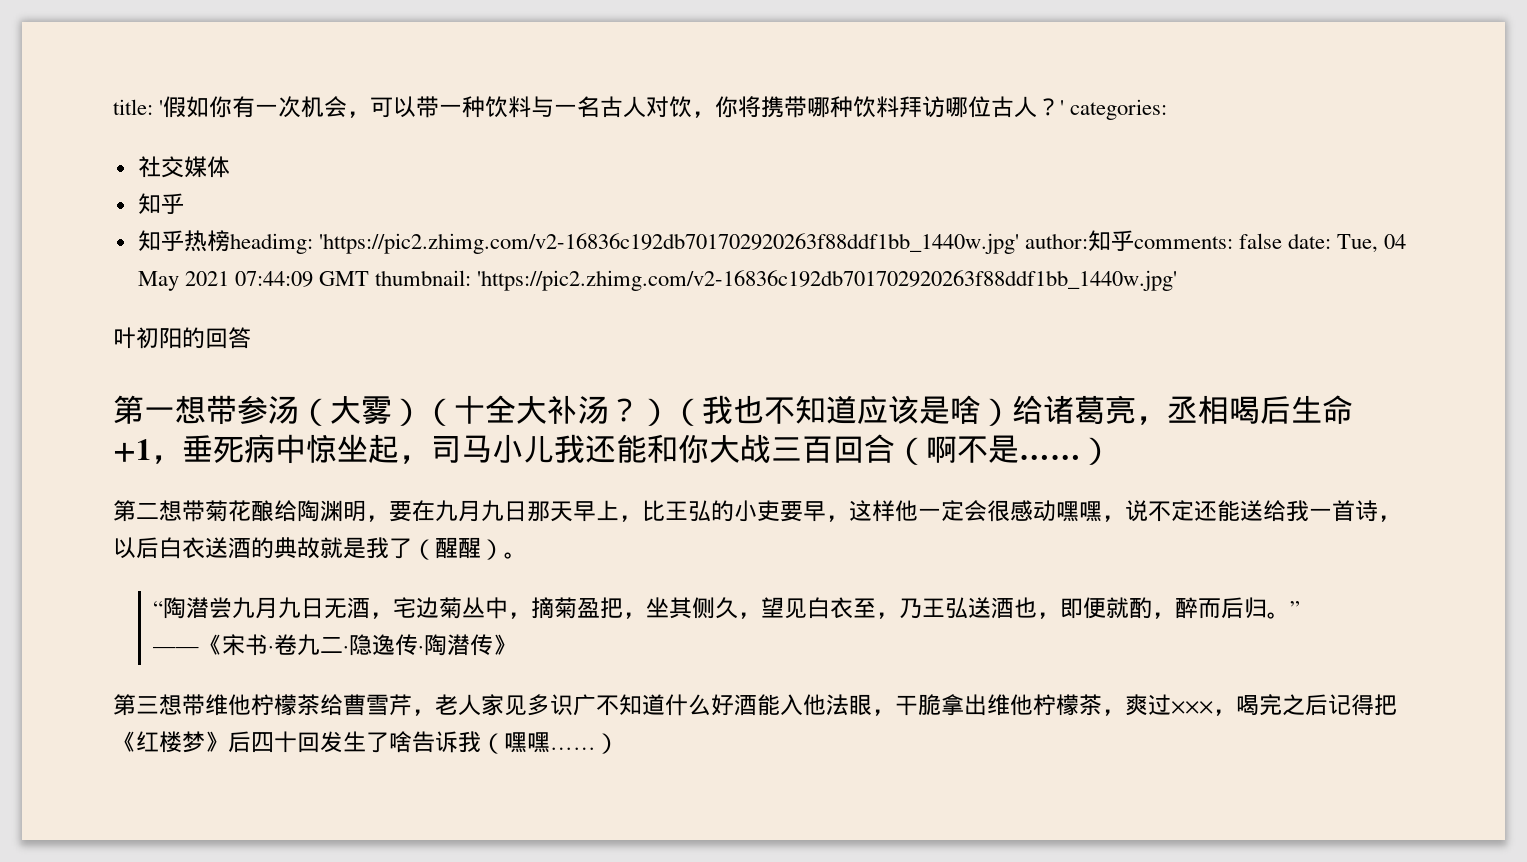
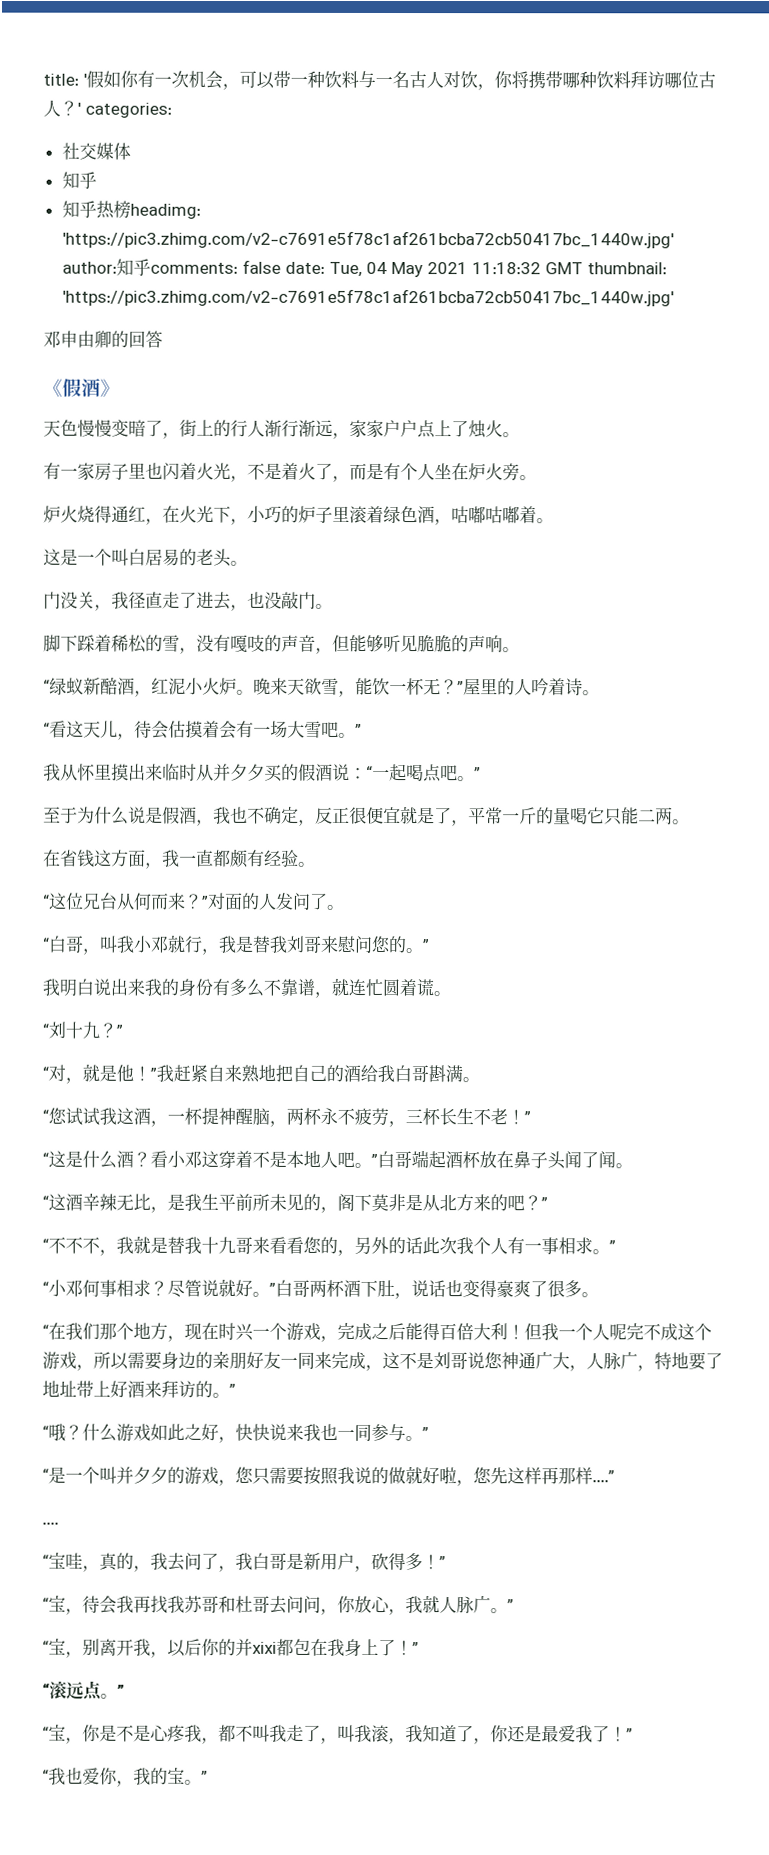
[318,233,1019,254] 'https://pic2.zhimg.com/v2-16836c192db701702920263f88ddf1bb_1440w.jpg' -> [61,230,674,249] 'https://pic3.zhimg.com/v2-c7691e5f78c1af261bcba72cb50417bc_1440w.jpg'
[234,271,313,287] 07:44:09 -> [471,262,541,275] 11:18:32
[477,270,1178,291] [113,327,182,349] 'https://pic2.zhimg.com/v2-16836c192db701702920263f88ddf1bb_1440w.jpg' // 叶初阳 -> [61,288,674,307] [43,330,112,348] 'https://pic3.zhimg.com/v2-c7691e5f78c1af261bcba72cb50417bc_1440w.jpg' // 邓申由卿
[113,395,1353,426] [113,434,1112,465] [113,500,1401,522] [113,537,527,560] [153,597,1301,619] [153,634,517,656] [113,694,1397,716] [113,731,619,754] 第一想带参汤（大雾）（十全大补汤？）（我也不知道应该是啥）给诸葛亮，丞相喝后生命+1，垂死病中惊坐起，司马小儿我还能和你大战三百回合（啊不是……） // 第二想带菊花酿给陶渊明，要在九月九日那天早上，比王弘的小吏要早，这样他一定会很感动嘿嘿，说不定还能送给我一首诗，以后白衣送酒的典故就是我了（醒醒）。 // “陶潜尝九月九日无酒，宅边菊丛中，摘菊盈把，坐其侧久，望见白衣至，乃王弘送酒也，即便就酌，醉而后归。” // ——《宋书·卷九二·隐逸传·陶潜传》 // 第三想带维他柠檬茶给曹雪芹，老人家见多识广不知道什么好酒能入他法眼，干脆拿出维他柠檬茶，爽过×××，喝完之后记得把《红楼梦》后四十回发生了啥告诉我（嘿嘿……） -> [43,378,120,397] [43,419,520,439] [43,462,537,482] [43,505,554,526] [43,548,248,567] [43,591,333,611] [43,634,520,654] [43,677,600,697] [43,720,362,740] [43,763,481,783] [43,806,690,827] [43,848,316,869] [43,892,345,910] [42,934,429,955] [42,977,451,998] [42,1021,123,1039] [42,1063,480,1084] [42,1107,531,1128] [42,1150,633,1170] [42,1192,548,1213] [42,1235,616,1256] [42,1278,599,1300] [42,1322,712,1342] [42,1350,723,1372] [42,1380,236,1398] [42,1423,429,1443] [42,1466,615,1487] [42,1521,59,1525] [42,1552,446,1572] [42,1595,514,1616] [42,1638,419,1658] [42,1680,125,1701] [42,1724,633,1745] [42,1767,208,1787] 《假酒》 // 天色慢慢变暗了，街上的行人渐行渐远，家家户户点上了烛火。 // 有一家房子里也闪着火光，不是着火了，而是有个人坐在炉火旁。 // 炉火烧得通红，在火光下，小巧的炉子里滚着绿色酒，咕嘟咕嘟着。 // 这是一个叫白居易的老头。 // 门没关，我径直走了进去，也没敲门。 // 脚下踩着稀松的雪，没有嘎吱的声音，但能够听见脆脆的声响。 // “绿蚁新醅酒，红泥小火炉。晚来天欲雪，能饮一杯无？”屋里的人吟着诗。 // “看这天儿，待会估摸着会有一场大雪吧。” // 我从怀里摸出来临时从并夕夕买的假酒说：“一起喝点吧。” // 至于为什么说是假酒，我也不确定，反正很便宜就是了，平常一斤的量喝它只能二两。 // 在省钱这方面，我一直都颇有经验。 // “这位兄台从何而来？”对面的人发问了。 // “白哥，叫我小邓就行，我是替我刘哥来慰问您的。” // 我明白说出来我的身份有多么不靠谱，就连忙圆着谎。 // “刘十九？” // “对，就是他！”我赶紧自来熟地把自己的酒给我白哥斟满。 // “您试试我这酒，一杯提神醒脑，两杯永不疲劳，三杯长生不老！” // “这是什么酒？看小邓这穿着不是本地人吧。”白哥端起酒杯放在鼻子头闻了闻。 // “这酒辛辣无比，是我生平前所未见的，阁下莫非是从北方来的吧？” // “不不不，我就是替我十九哥来看看您的，另外的话此次我个人有一事相求。” // “小邓何事相求？尽管说就好。”白哥两杯酒下肚，说话也变得豪爽了很多。 // “在我们那个地方，现在时兴一个游戏，完成之后能得百倍大利！但我一个人呢完不成这个游戏，所以需要身边的亲朋好友一同来完成，这不是刘哥说您神通广大，人脉广，特地要了地址带上好酒来拜访的。” // “哦？什么游戏如此之好，快快说来我也一同参与。” // “是一个叫并夕夕的游戏，您只需要按照我说的做就好啦，您先这样再那样....” // .... // “宝哇，真的，我去问了，我白哥是新用户，砍得多！” // “宝，待会我再找我苏哥和杜哥去问问，你放心，我就人脉广。” // “宝，别离开我，以后你的并xixi都包在我身上了！” // “滚远点。” // “宝，你是不是心疼我，都不叫我走了，叫我滚，我知道了，你还是最爱我了！” // “我也爱你，我的宝。”

